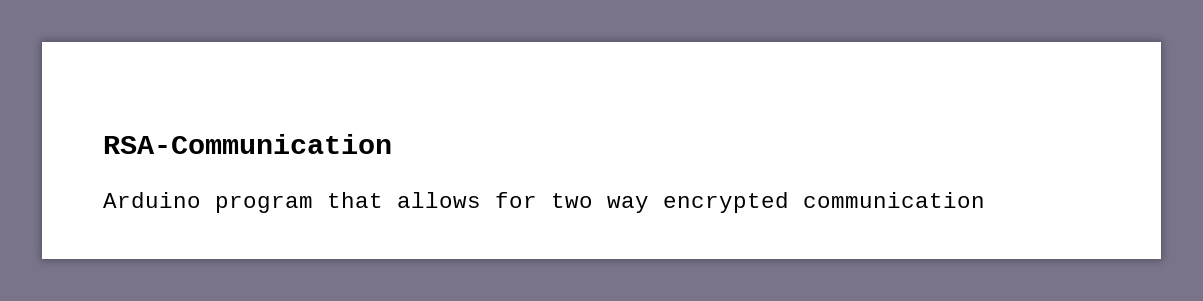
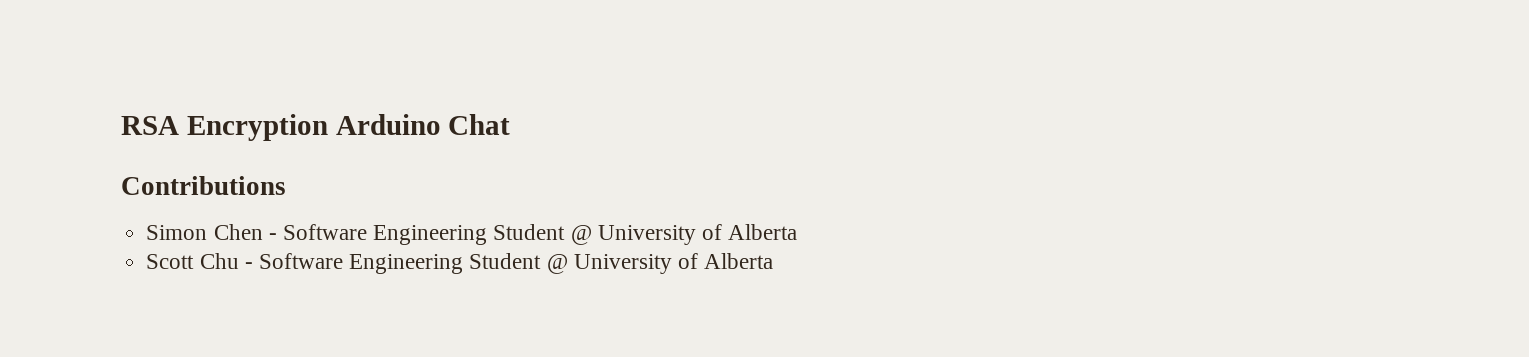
[103,134,392,154] [103,192,985,213] RSA-Communication // Arduino program that allows for two way encrypted communication -> [121,114,511,141] [121,176,286,195] [146,224,798,245] [146,253,774,274] RSA Encryption Arduino Chat // Contributions // Simon Chen - Software Engineering Student @ University of Alberta // Scott Chu - Software Engineering Student @ University of Alberta

